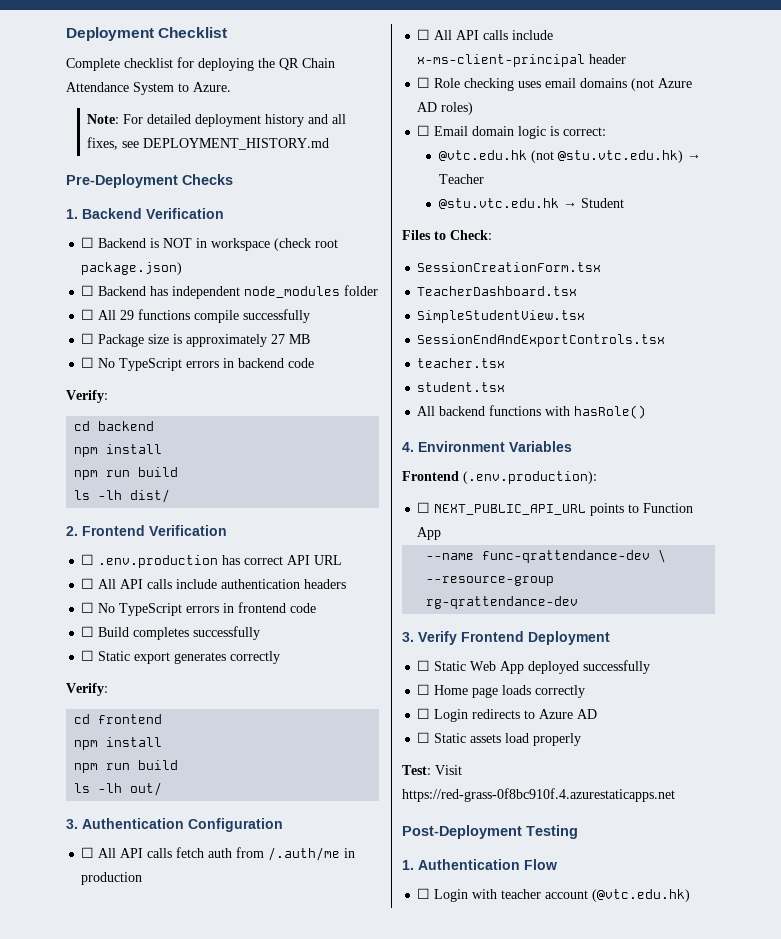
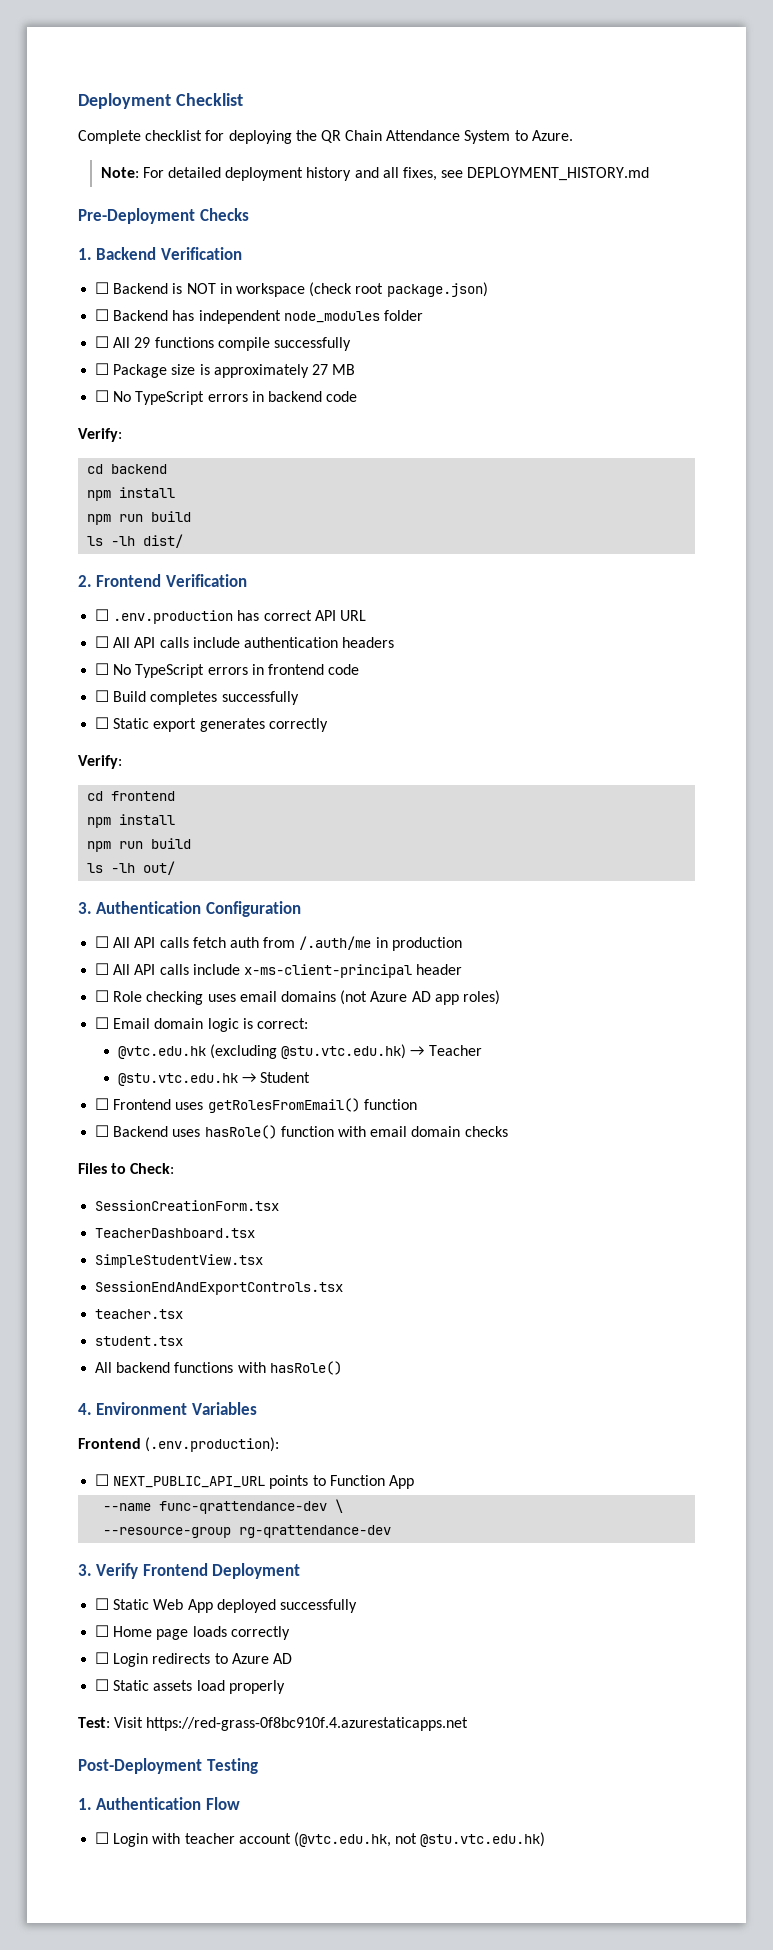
(438, 107) none -> [434,994,459,1005] app
[530,150,554,163] (not -> [209,1044,277,1059] (excluding
(624, 203) none -> [95,1098,417,1113] [95,1125,508,1139] // ☐ Frontend uses getRolesFromEmail() function // ☐ Backend uses hasRole() function with email domain checks
[592,889,691,902] (@vtc.edu.hk) -> [293,1832,546,1847] (@vtc.edu.hk, not @stu.vtc.edu.hk)

